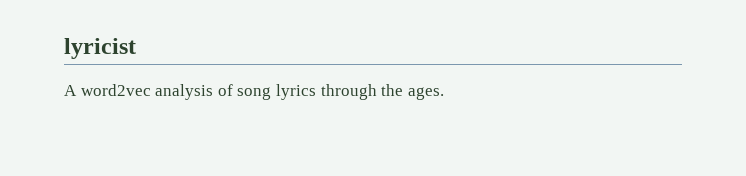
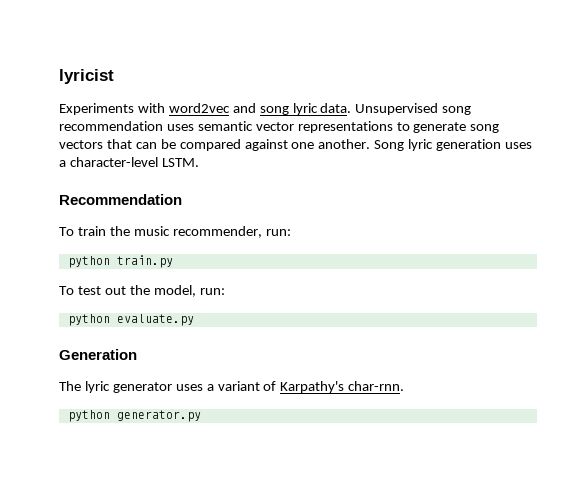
[64,84,444,100] A word2vec analysis of song lyrics through the ages. -> [59,103,472,115] [59,121,500,133] [59,139,533,151] [59,157,199,167] [59,194,182,205] [59,226,291,238] [67,255,173,268] [59,285,225,297] [67,314,194,326] [59,349,137,360] [59,381,405,393] [67,410,201,422] Experiments with word2vec and song lyric data. Unsupervised song recommendation uses semantic vector representations to generate song vectors that can be compared against one another. Song lyric generation uses a character-level LSTM. // Recommendation // To train the music recommender, run: // python train.py // To test out the model, run: // python evaluate.py // Generation // The lyric generator uses a variant of Karpathy's char-rnn. // python generator.py

